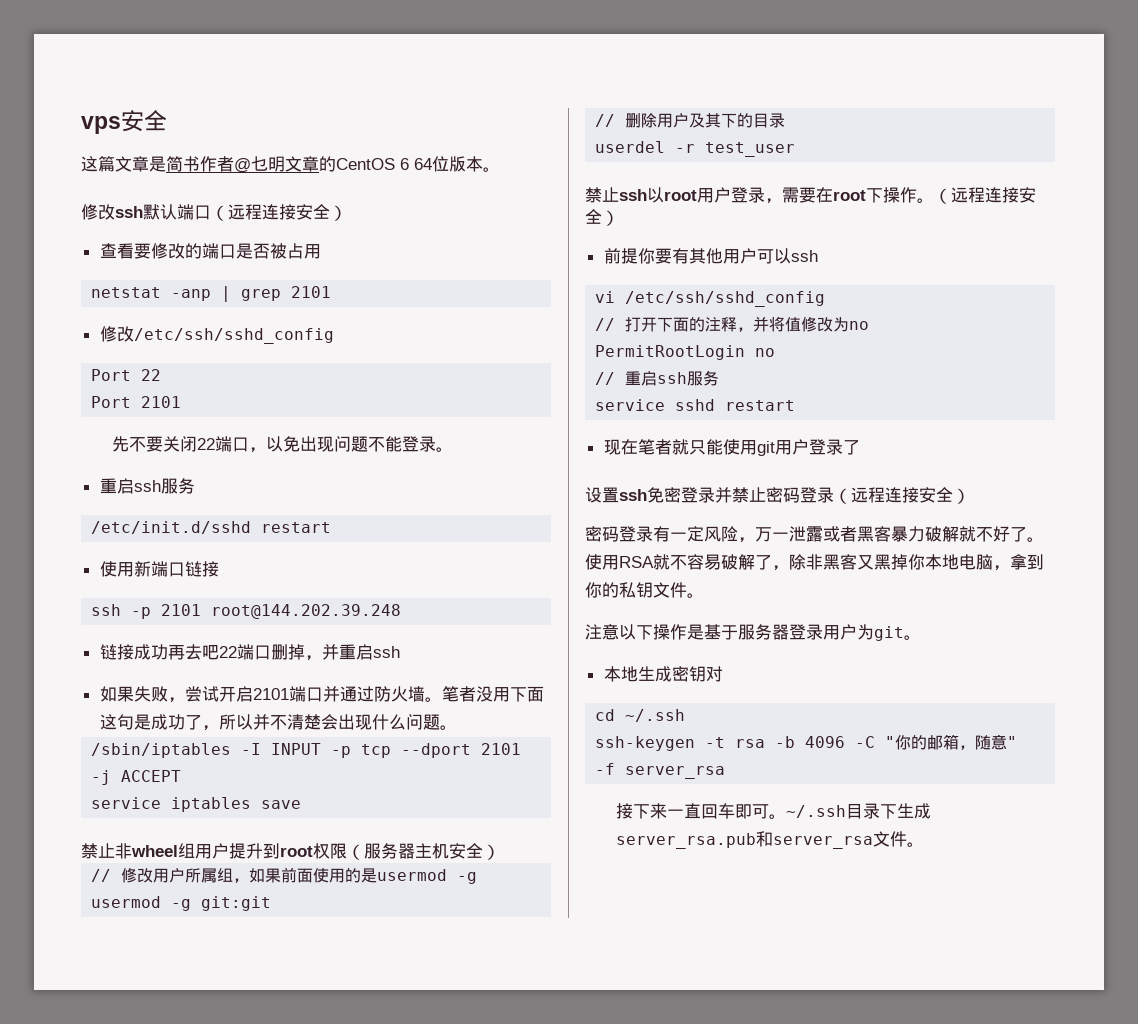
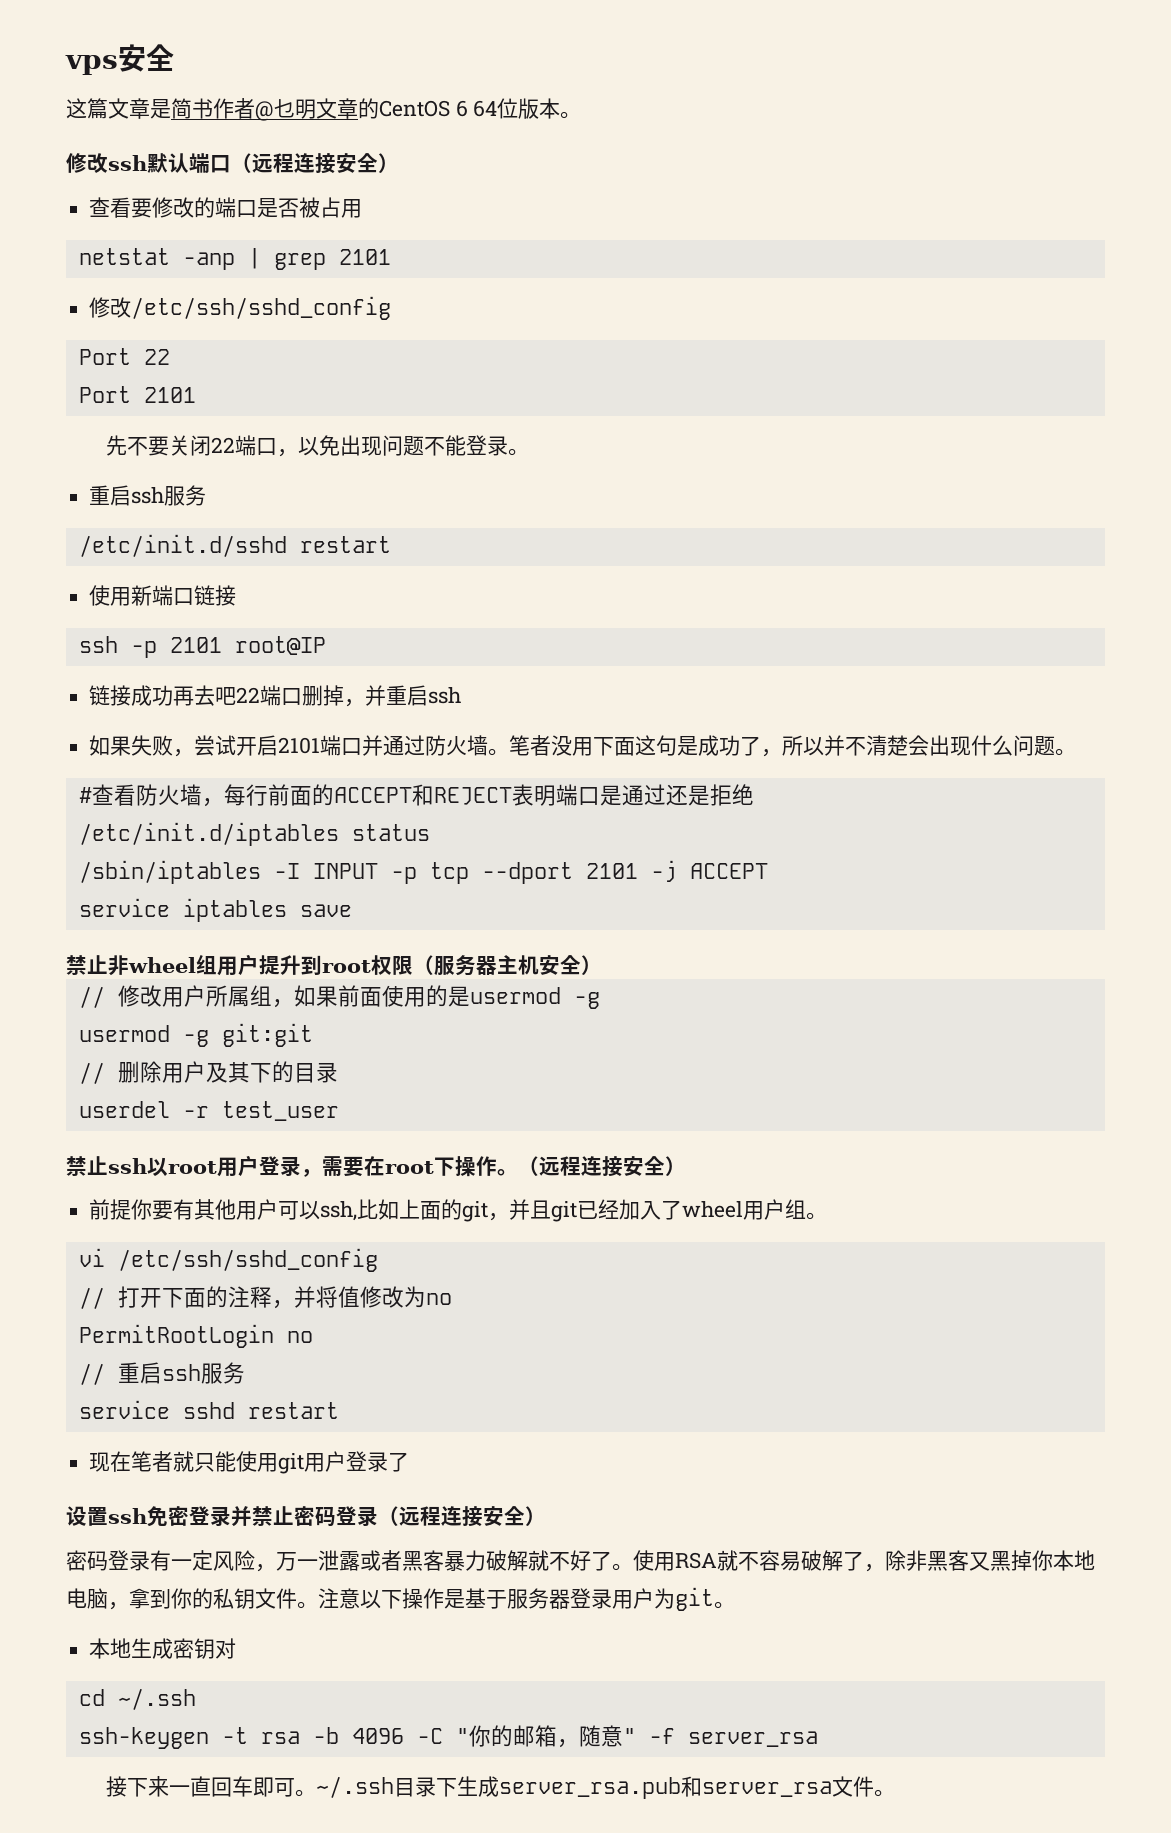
[211,604,402,619] root@144.202.39.248 -> [234,636,326,655] root@IP
(457, 727) none -> [78,784,754,807] [78,822,430,846] // #查看防火墙，每行前面的ACCEPT和REJECT表明端口是通过还是拒绝 // /etc/init.d/iptables status
[790,250,818,262] ssh -> [320,1199,828,1222] ssh,比如上面的git，并且git已经加入了wheel用户组。
(704, 595) // -> (318, 1605) none

